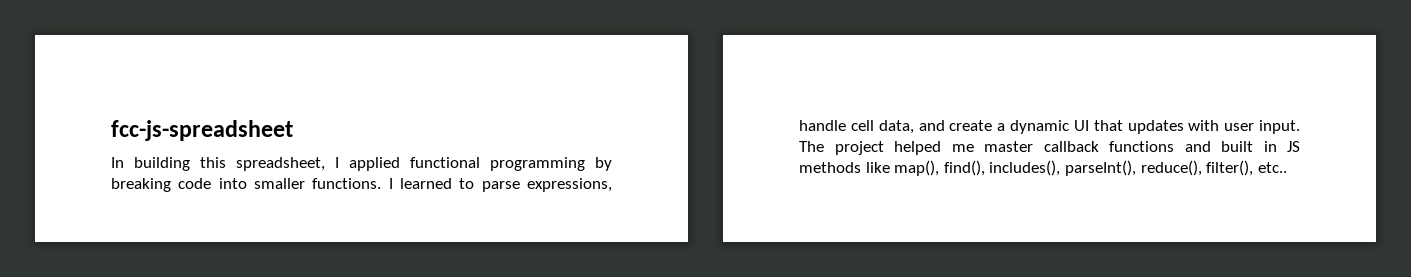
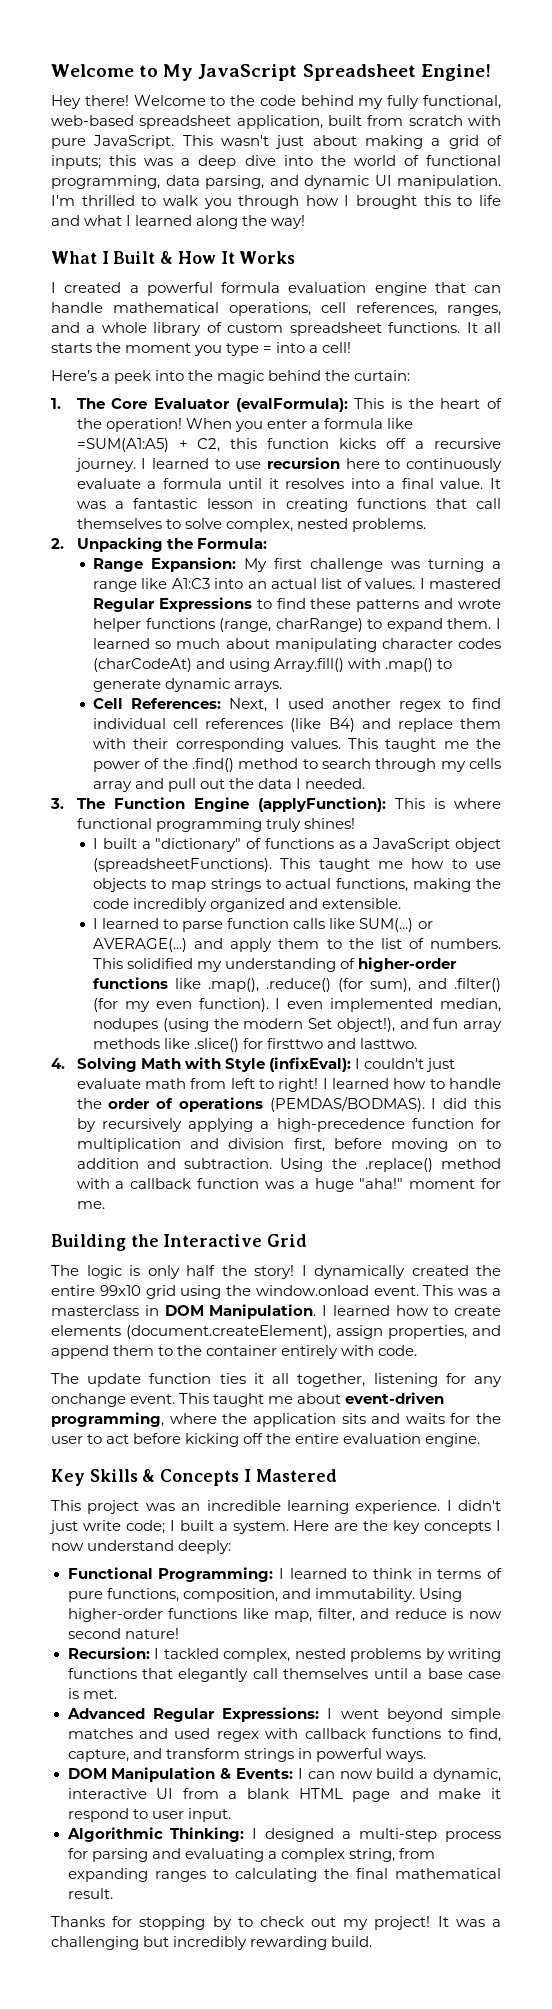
[111,120,293,141] [111,157,612,171] [111,178,612,192] [799,120,1300,134] [799,141,1300,155] [799,160,1287,176] fcc-js-spreadsheet // In building this spreadsheet, I applied functional programming by breaking code into smaller functions. I learned to parse expressions, handle cell data, and create a dynamic UI that updates with user input. The project helped me master callback functions and built in JS methods like map(), find(), includes(), parseInt(), reduce(), filter(), etc.. -> [51,64,491,81] [51,95,501,109] [51,115,501,129] [51,135,502,149] [51,155,502,169] [51,175,501,189] [51,195,501,209] [51,215,306,229] [51,251,296,264] [51,282,501,296] [51,302,501,316] [51,322,502,336] [51,342,352,356] [51,370,411,384] [51,398,503,412] [76,418,413,432] [76,438,502,452] [74,457,503,472] [76,478,501,489] [76,498,502,512] [76,518,426,532] [51,537,267,552] [93,557,502,572] [93,578,502,592] [93,597,501,612] [93,618,501,632] [93,638,502,652] [93,658,453,672] [93,678,283,692] [93,698,502,712] [93,718,502,732] [93,738,501,752] [93,758,501,772] [93,778,366,792] [50,797,501,812] [76,818,355,832] [93,838,502,852] [93,858,501,872] [93,878,502,892] [93,898,402,912] [93,918,433,932] [93,938,502,952] [93,957,458,972] [93,977,502,992] [93,998,502,1012] [93,1018,503,1032] [93,1038,418,1052] [51,1057,455,1072] [76,1078,502,1092] [76,1096,501,1112] [76,1118,501,1132] [76,1138,501,1152] [76,1158,502,1172] [76,1178,501,1192] [76,1201,105,1209] [51,1234,308,1251] [51,1265,501,1279] [51,1285,501,1299] [51,1304,501,1319] [51,1325,501,1339] [51,1345,418,1359] [51,1373,503,1387] [51,1392,445,1407] [51,1412,501,1427] [51,1433,481,1447] [51,1469,337,1486] [51,1500,501,1514] [49,1520,502,1534] [51,1540,232,1554] [67,1567,502,1582] [67,1588,462,1602] [67,1608,502,1622] [67,1628,179,1639] [67,1647,501,1662] [67,1668,501,1682] [67,1688,117,1699] [66,1707,501,1722] [67,1728,501,1742] [67,1748,426,1762] [67,1767,501,1782] [67,1788,501,1802] [67,1808,231,1822] [66,1827,502,1842] [67,1848,435,1862] [67,1868,501,1882] [67,1888,113,1899] [51,1916,502,1930] [51,1936,373,1950] Welcome to My JavaScript Spreadsheet Engine! // Hey there! Welcome to the code behind my fully functional, web-based spreadsheet application, built from scratch with pure JavaScript. This wasn't just about making a grid of inputs; this was a deep dive into the world of functional programming, data parsing, and dynamic UI manipulation. I'm thrilled to walk you through how I brought this to life and what I learned along the way! // What I Built & How It Works // I created a powerful formula evaluation engine that can handle mathematical operations, cell references, ranges, and a whole library of custom spreadsheet functions. It all starts the moment you type = into a cell! // Here’s a peek into the magic behind the curtain: // 1. The Core Evaluator (evalFormula): This is the heart of the operation! When you enter a formula like =SUM(A1:A5) + C2, this function kicks off a recursive journey. I learned to use recursion here to continuously evaluate a formula until it resolves into a final value. It was a fantastic lesson in creating functions that call themselves to solve complex, nested problems. // 2. Unpacking the Formula: // Range Expansion: My first challenge was turning a range like A1:C3 into an actual list of values. I mastered Regular Expressions to find these patterns and wrote helper functions (range, charRange) to expand them. I learned so much about manipulating character codes (charCodeAt) and using Array.fill() with .map() to generate dynamic arrays. // Cell References: Next, I used another regex to find individual cell references (like B4) and replace them with their corresponding values. This taught me the power of the .find() method to search through my cells array and pull out the data I needed. // 3. The Function Engine (applyFunction): This is where functional programming truly shines! // I built a "dictionary" of functions as a JavaScript object (spreadsheetFunctions). This taught me how to use objects to map strings to actual functions, making the code incredibly organized and extensible. // I learned to parse function calls like SUM(...) or AVERAGE(...) and apply them to the list of numbers. This solidified my understanding of higher-order functions like .map(), .reduce() (for sum), and .filter() (for my even function). I even implemented median, nodupes (using the modern Set object!), and fun array methods like .slice() for firsttwo and lasttwo. // 4. Solving Math with Style (infixEval): I couldn't just evaluate math from left to right! I learned how to handle the order of operations (PEMDAS/BODMAS). I did this by recursively applying a high-precedence function for multiplication and division first, before moving on to addition and subtraction. Using the .replace() method with a callback function was a huge "aha!" moment for me. // Building the Interactive Grid // The logic is only half the story! I dynamically created the entire 99x10 grid using the window.onload event. This was a masterclass in DOM Manipulation. I learned how to create elements (document.createElement), assign properties, and append them to the container entirely with code. // The update function ties it all together, listening for any onchange event. This taught me about event-driven programming, where the application sits and waits for the user to act before kicking off the entire evaluation engine. // Key Skills & Concepts I Mastered // This project was an incredible learning experience. I didn't just write code; I built a system. Here are the key concepts I now understand deeply: // Functional Programming: I learned to think in terms of pure functions, composition, and immutability. Using higher-order functions like map, filter, and reduce is now second nature! // Recursion: I tackled complex, nested problems by writing functions that elegantly call themselves until a base case is met. // Advanced Regular Expressions: I went beyond simple matches and used regex with callback functions to find, capture, and transform strings in powerful ways. // DOM Manipulation & Events: I can now build a dynamic, interactive UI from a blank HTML page and make it respond to user input. // Algorithmic Thinking: I designed a multi-step process for parsing and evaluating a complex string, from expanding ranges to calculating the final mathematical result. // Thanks for stopping by to check out my project! It was a challenging but incredibly rewarding build.

